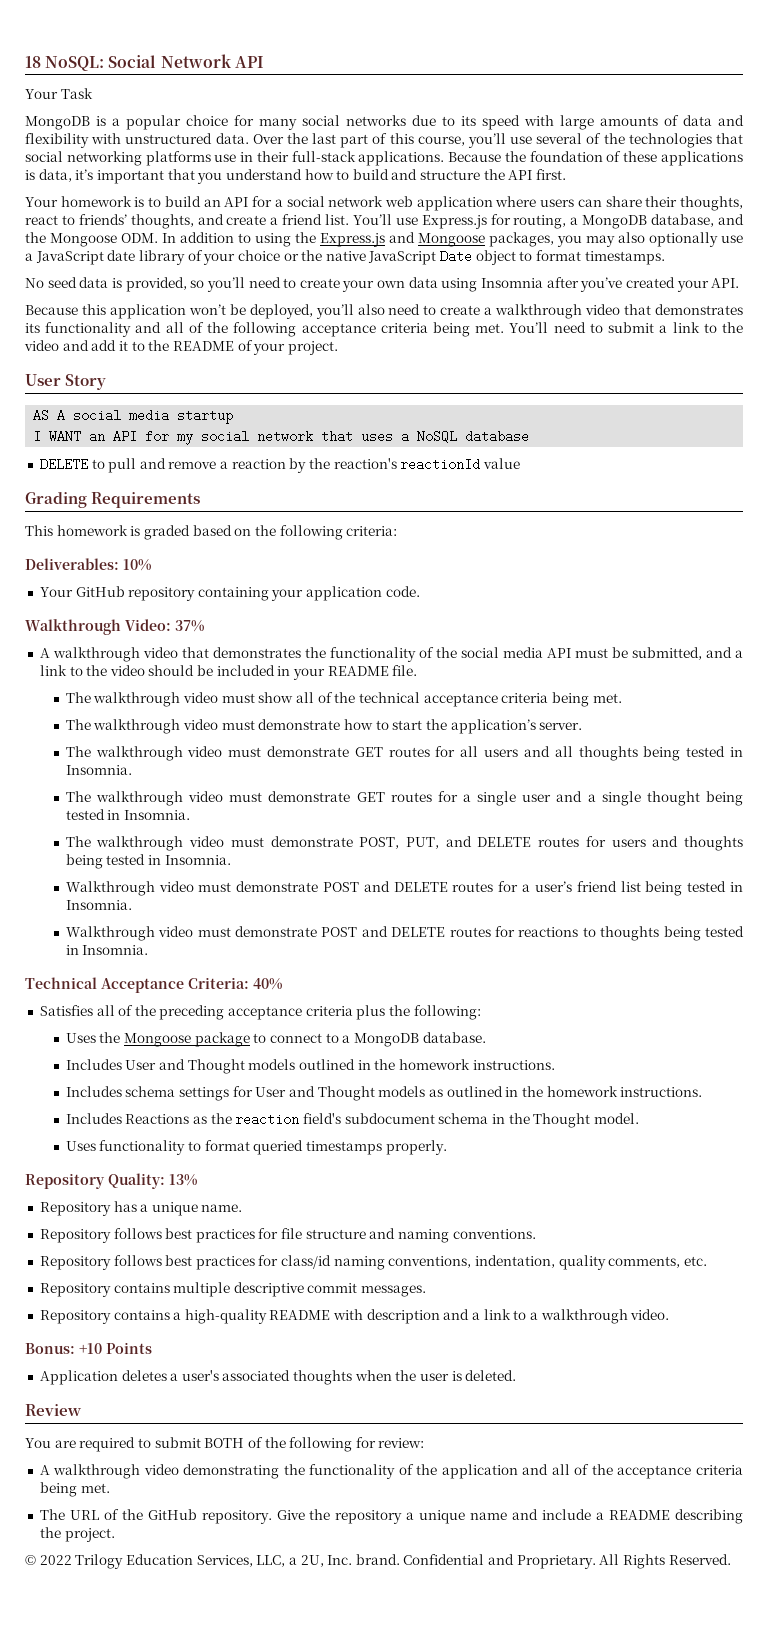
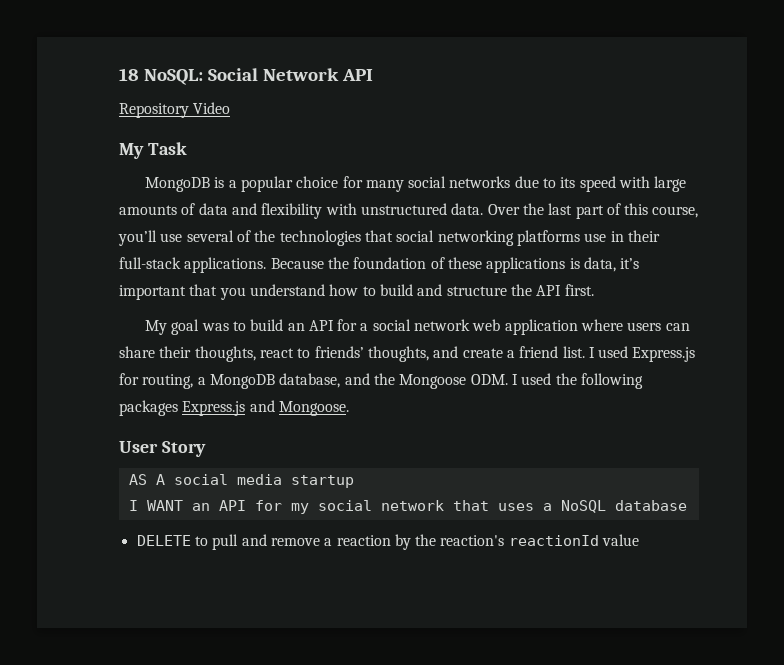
[25,89,58,99] Your -> [119,102,231,118] [119,143,144,159] Repository Video // My
[25,196,145,207] Your homework is -> [144,319,229,335] My goal was
[352,214,418,225] You’ll use -> [588,346,629,358] I used
[162,232,743,247] [25,250,665,265] [25,277,740,292] [25,304,743,319] [25,322,743,337] [24,340,338,355] In addition to using the Express.js and Mongoose packages, you may also optionally use a JavaScript date library of your choice or the native JavaScript Date object to format timestamps. // No seed data is provided, so you’ll need to create your own data using Insomnia after you’ve created your API. // Because this application won’t be deployed, you’ll also need to create a walkthrough video that demonstrates its functionality and all of the following acceptance criteria being met. You’ll need to submit a link to the video and add it to the README of your project. -> [511,373,643,389] [119,400,349,416] I used the following packages Express.js and Mongoose.
[25,492,201,508] [25,525,398,540] [25,558,152,571] [39,586,420,601] [25,619,205,635] [39,647,743,662] [39,665,418,680] [65,692,622,707] [65,719,583,734] [65,746,743,761] [65,765,132,775] [65,791,743,806] [65,809,191,820] [65,836,744,851] [65,854,231,869] [65,881,743,896] [65,900,132,910] [65,926,744,941] [65,945,149,955] [25,977,283,993] [39,1005,481,1020] [65,1032,486,1047] [65,1059,555,1074] [65,1086,703,1101] [65,1113,639,1128] [65,1140,447,1155] [25,1173,198,1189] [39,1201,243,1216] [39,1228,536,1243] [39,1255,707,1270] [39,1282,427,1297] [39,1309,670,1324] [25,1342,152,1354] [39,1370,517,1385] [25,1404,82,1416] [25,1437,425,1452] [39,1464,743,1479] [39,1482,110,1497] [39,1509,743,1524] [39,1527,115,1542] [25,1554,731,1569] // Grading Requirements // This homework is graded based on the following criteria: // Deliverables: 10% // Your GitHub repository containing your application code. // Walkthrough Video: 37% // A walkthrough video that demonstrates the functionality of the social media API must be submitted, and a link to the video should be included in your README file. // The walkthrough video must show all of the technical acceptance criteria being met. // The walkthrough video must demonstrate how to start the application’s server. // The walkthrough video must demonstrate GET routes for all users and all thoughts being tested in Insomnia. // The walkthrough video must demonstrate GET routes for a single user and a single thought being tested in Insomnia. // The walkthrough video must demonstrate POST, PUT, and DELETE routes for users and thoughts being tested in Insomnia. // Walkthrough video must demonstrate POST and DELETE routes for a user’s friend list being tested in Insomnia. // Walkthrough video must demonstrate POST and DELETE routes for reactions to thoughts being tested in Insomnia. // Technical Acceptance Criteria: 40% // Satisfies all of the preceding acceptance criteria plus the following: // Uses the Mongoose package to connect to a MongoDB database. // Includes User and Thought models outlined in the homework instructions. // Includes schema settings for User and Thought models as outlined in the homework instructions. // Includes Reactions as the reaction field's subdocument schema in the Thought model. // Uses functionality to format queried timestamps properly. // Repository Quality: 13% // Repository has a unique name. // Repository follows best practices for file structure and naming conventions. // Repository follows best practices for class/id naming conventions, indentation, quality comments, etc. // Repository contains multiple descriptive commit messages. // Repository contains a high-quality README with description and a link to a walkthrough video. // Bonus: +10 Points // Application deletes a user's associated thoughts when the user is deleted. // Review // You are required to submit BOTH of the following for review: // A walkthrough video demonstrating the functionality of the application and all of the acceptance criteria being met. // The URL of the GitHub repository. Give the repository a unique name and include a README describing the project. // © 2022 Trilogy Education Services, LLC, a 2U, Inc. brand. Confidential and Proprietary. All Rights Reserved. -> (640, 540) none

